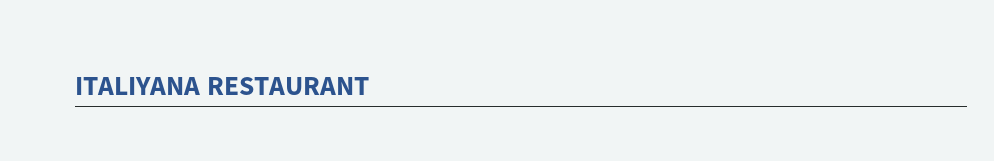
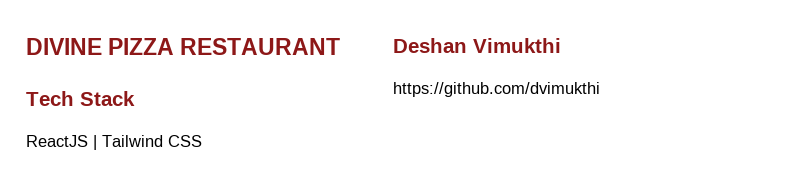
[75,77,200,95] ITALIYANA -> [26,38,175,55] DIVINE PIZZA
(370, 86) none -> [26,91,135,106] [26,135,202,150] [393,38,561,53] [393,82,600,97] // Tech Stack // ReactJS | Tailwind CSS // Deshan Vimukthi // https://github.com/dvimukthi

